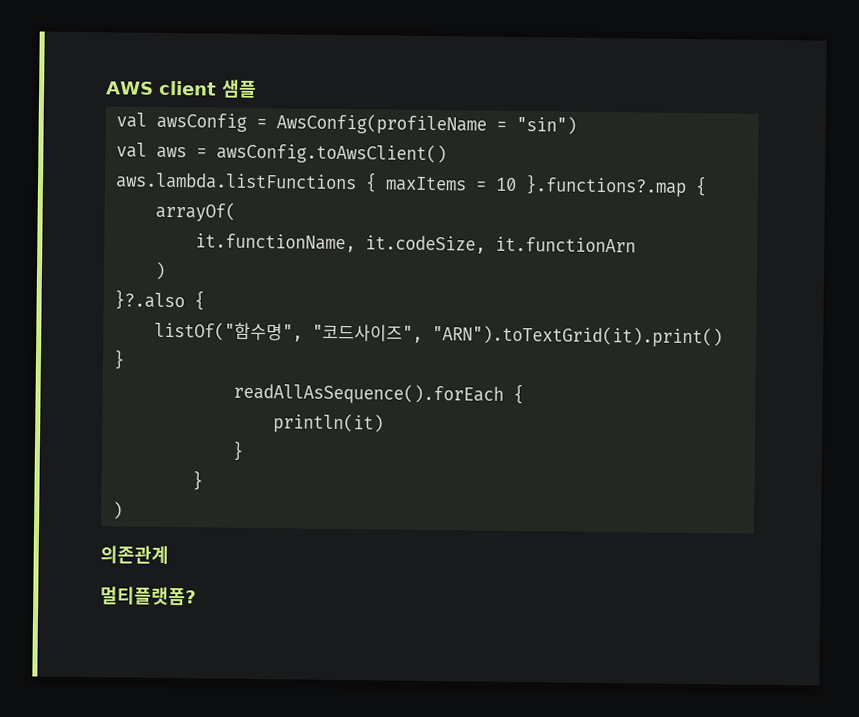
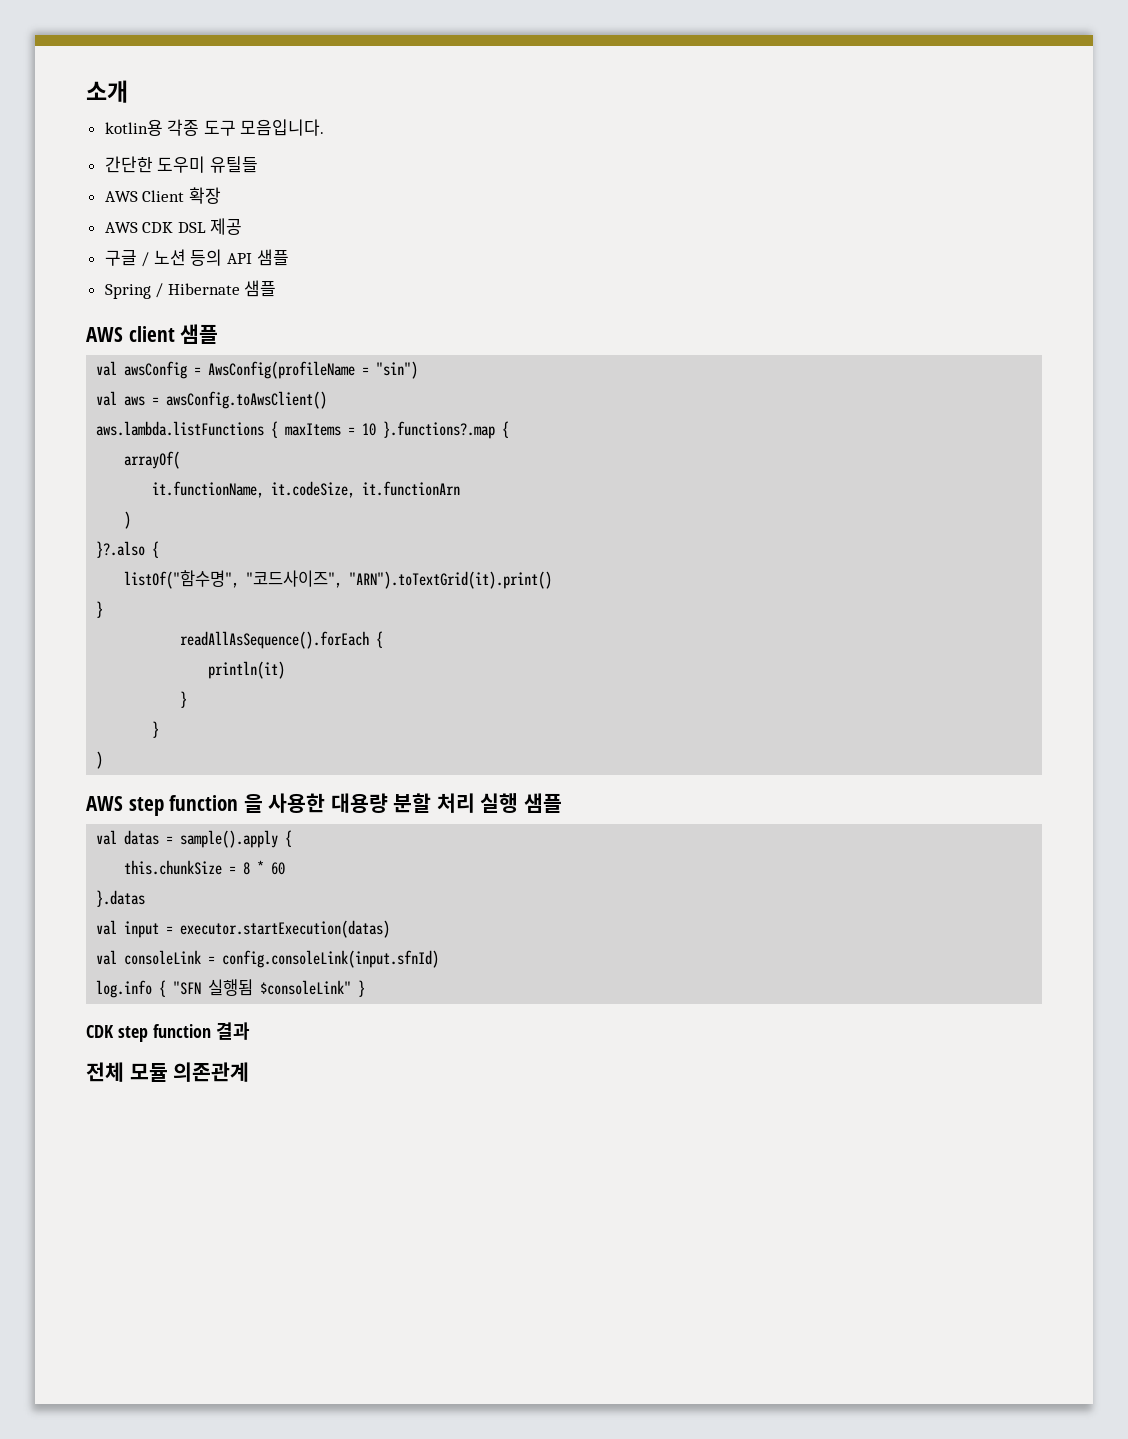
(106, 88) none -> [86,80,128,103] [104,119,325,136] [104,156,258,173] [104,187,221,204] [104,218,243,235] [104,249,289,267] [104,280,277,299] 소개 // kotlin용 각종 도구 모음입니다. // 간단한 도우미 유틸들 // AWS Client 확장 // AWS CDK DSL 제공 // 구글 / 노션 등의 API 샘플 // Spring / Hibernate 샘플 //
(123, 510) none -> [86,793,562,816] [96,830,293,848] [124,860,286,875] [96,890,146,907] [96,920,391,938] [96,950,440,968] [96,979,366,998] [86,1022,250,1042] [86,1062,168,1082] AWS step function 을 사용한 대용량 분할 처리 실행 샘플 // val datas = sample().apply { // this.chunkSize = 8 * 60 // }.datas // val input = executor.startExecution(datas) // val consoleLink = config.consoleLink(input.sfnId) // log.info { "SFN 실행됨 $consoleLink" } // CDK step function 결과 // 전체 모듈
[100,586,196,606] // 멀티플랫폼? -> (250, 1072) none

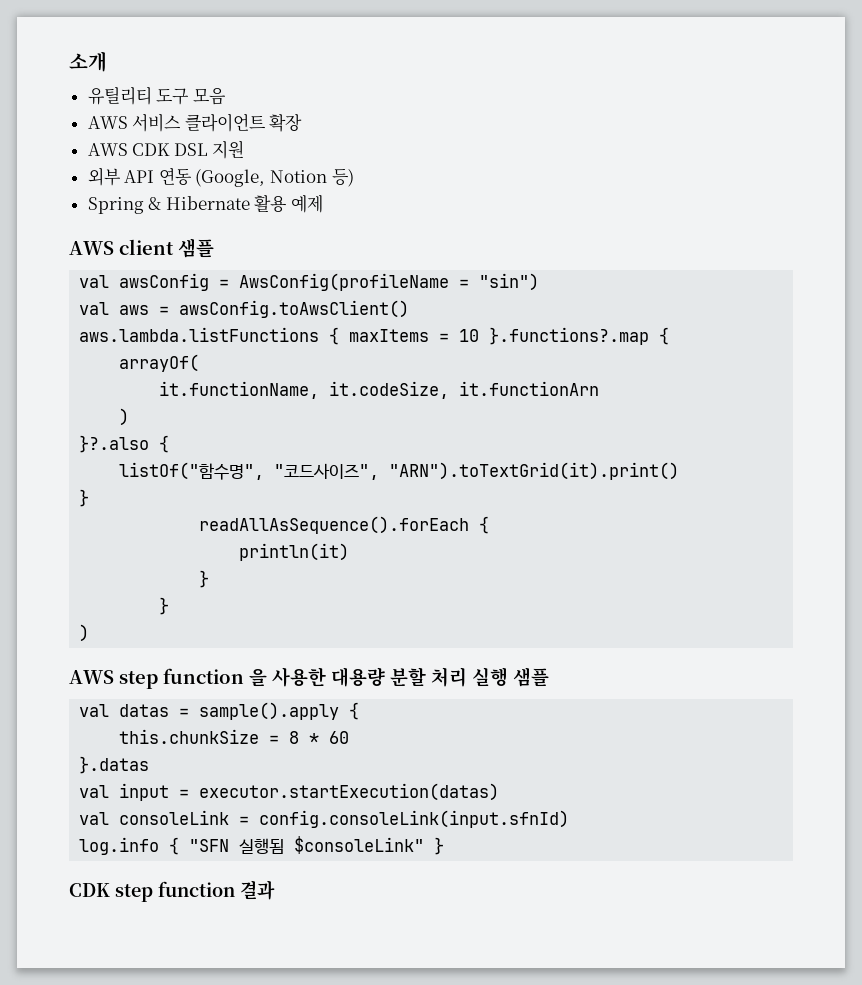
[104,119,325,136] [104,156,258,173] [104,190,185,202] kotlin용 각종 도구 모음입니다. // 간단한 도우미 유틸들 // AWS Client -> [87,87,226,105] [87,113,266,132] 유틸리티 도구 모음 // AWS 서비스 클라이언트
[210,218,243,235] [104,249,289,267] [104,280,277,299] 제공 // 구글 / 노션 등의 API 샘플 // Spring / Hibernate 샘플 -> [212,140,245,159] [87,167,354,187] [87,194,324,214] 지원 // 외부 API 연동 (Google, Notion 등) // Spring & Hibernate 활용 예제
[86,1062,250,1082] // 전체 모듈 의존관계 -> (275, 890) none

